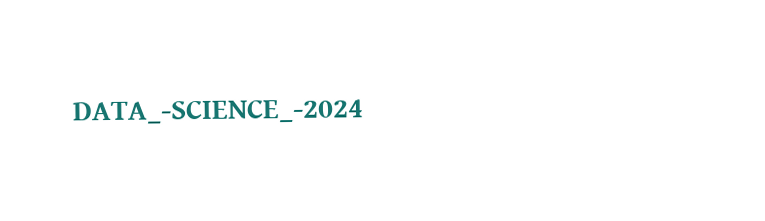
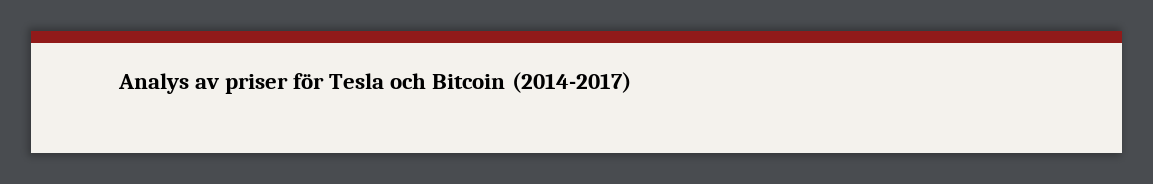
[72,98,364,125] DATA_-SCIENCE_-2024 -> [118,72,631,94] Analys av priser för Tesla och Bitcoin (2014-2017)

